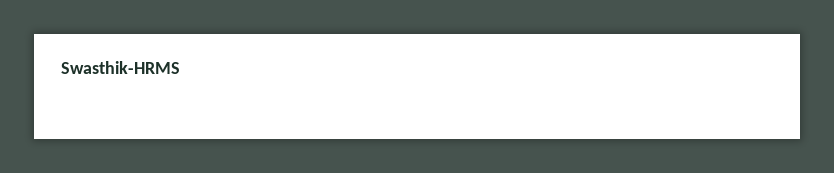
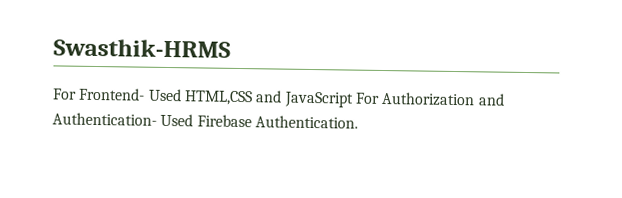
(180, 67) none -> [52,87,505,108] [52,112,358,129] // For Frontend- Used HTML,CSS and JavaScript For Authorization and Authentication- Used Firebase Authentication.

